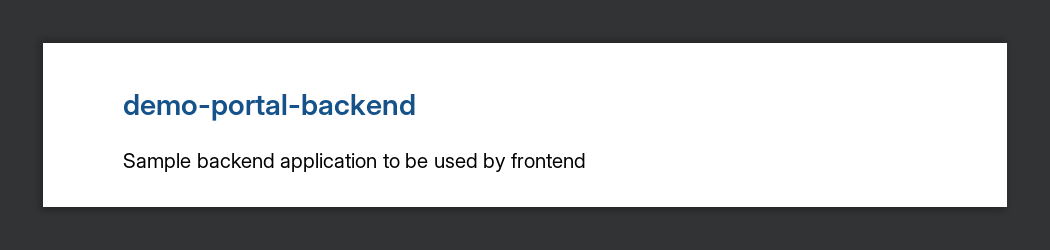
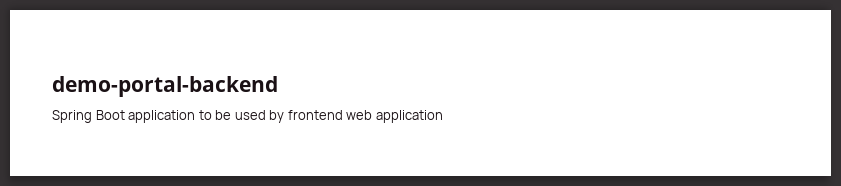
[123,153,275,172] Sample backend -> [52,110,125,123] Spring Boot
(586, 160) none -> [346,110,443,123] web application

